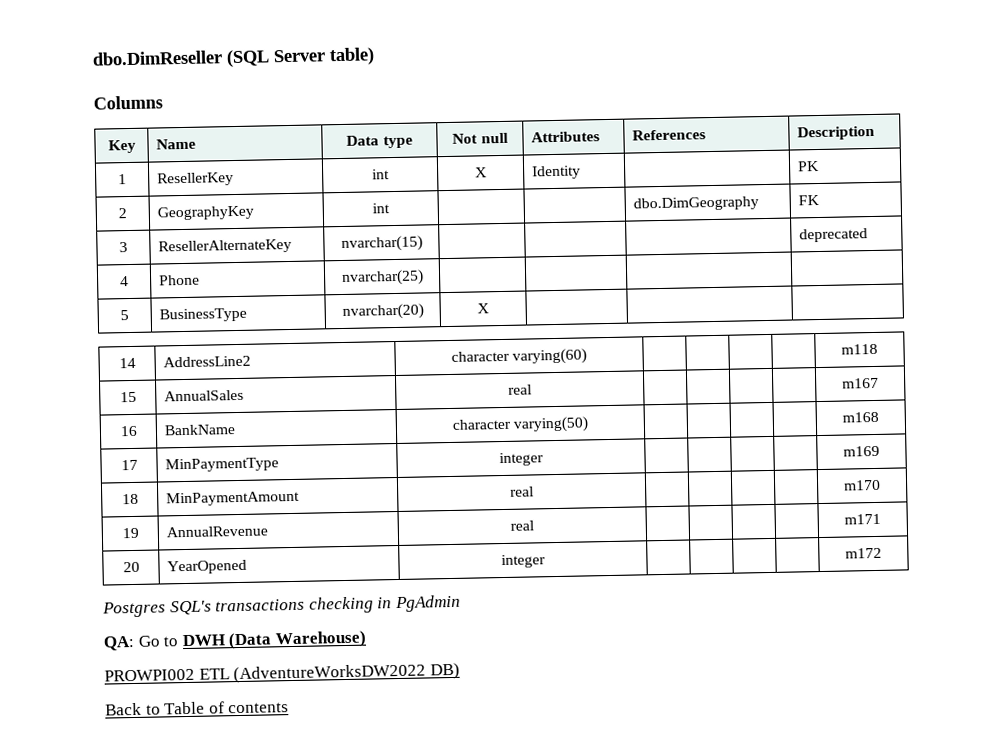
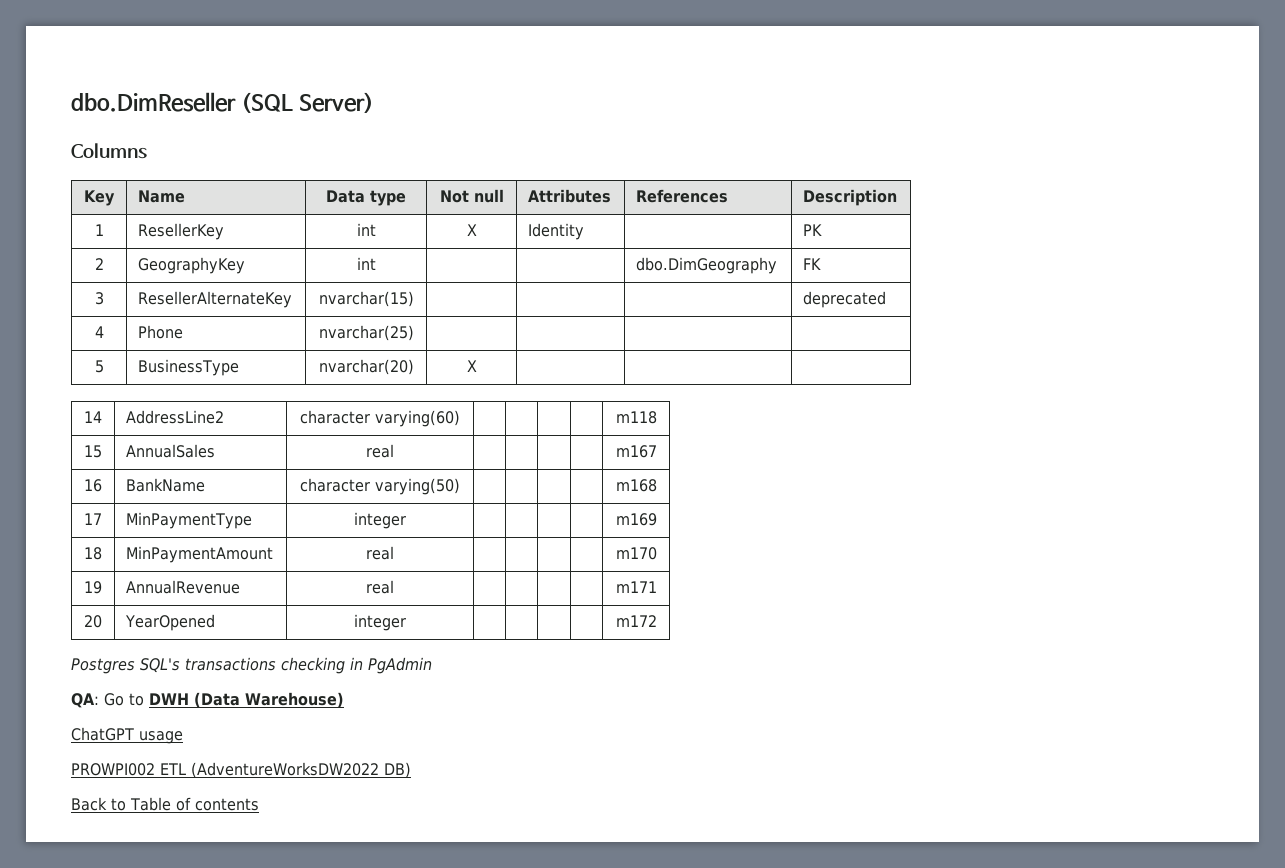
[273,47,375,66] Server table) -> [298,92,374,113] Server)
(367, 639) none -> [71,727,183,744] // ChatGPT usage

